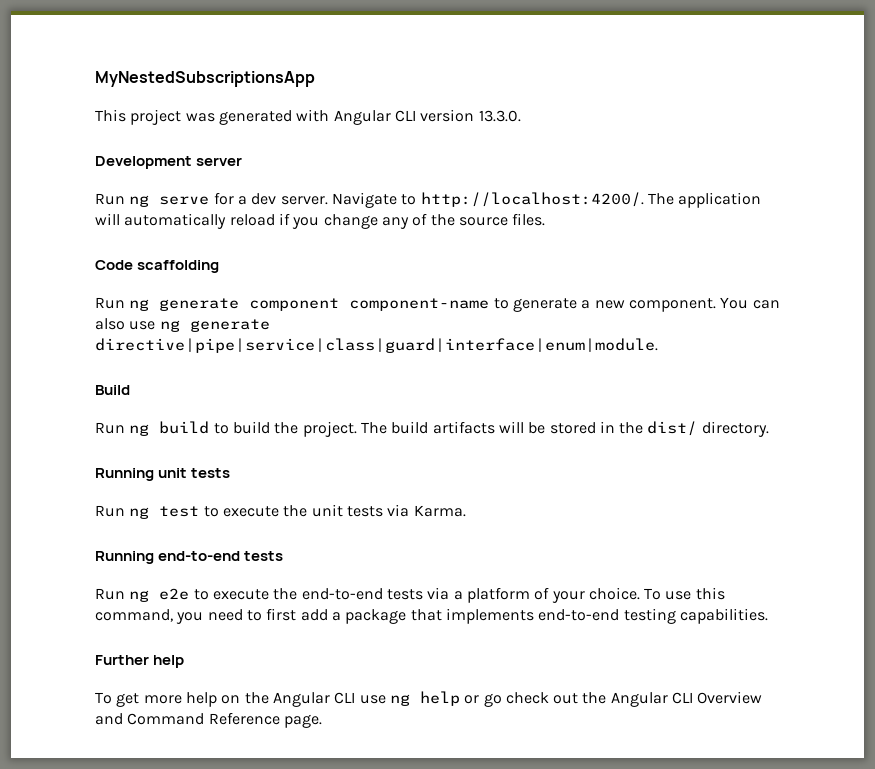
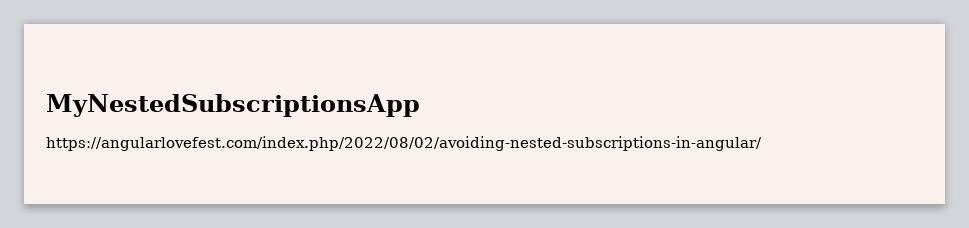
[95,109,521,125] [95,156,243,169] [95,192,762,208] [95,213,546,229] [95,260,220,273] [95,297,780,312] [95,318,270,332] [95,338,658,353] [95,385,130,395] [95,421,769,437] [95,468,231,481] [95,504,466,519] [95,551,284,564] [95,587,725,603] [95,608,768,624] [95,655,185,668] [95,691,763,707] [95,712,322,728] This project was generated with Angular CLI version 13.3.0. // Development server // Run ng serve for a dev server. Navigate to http://localhost:4200/. The application will automatically reload if you change any of the source files. // Code scaffolding // Run ng generate component component-name to generate a new component. You can also use ng generate directive|pipe|service|class|guard|interface|enum|module. // Build // Run ng build to build the project. The build artifacts will be stored in the dist/ directory. // Running unit tests // Run ng test to execute the unit tests via Karma. // Running end-to-end tests // Run ng e2e to execute the end-to-end tests via a platform of your choice. To use this command, you need to first add a package that implements end-to-end testing capabilities. // Further help // To get more help on the Angular CLI use ng help or go check out the Angular CLI Overview and Command Reference page. -> [46,136,762,151] https://angularlovefest.com/index.php/2022/08/02/avoiding-nested-subscriptions-in-angular/

